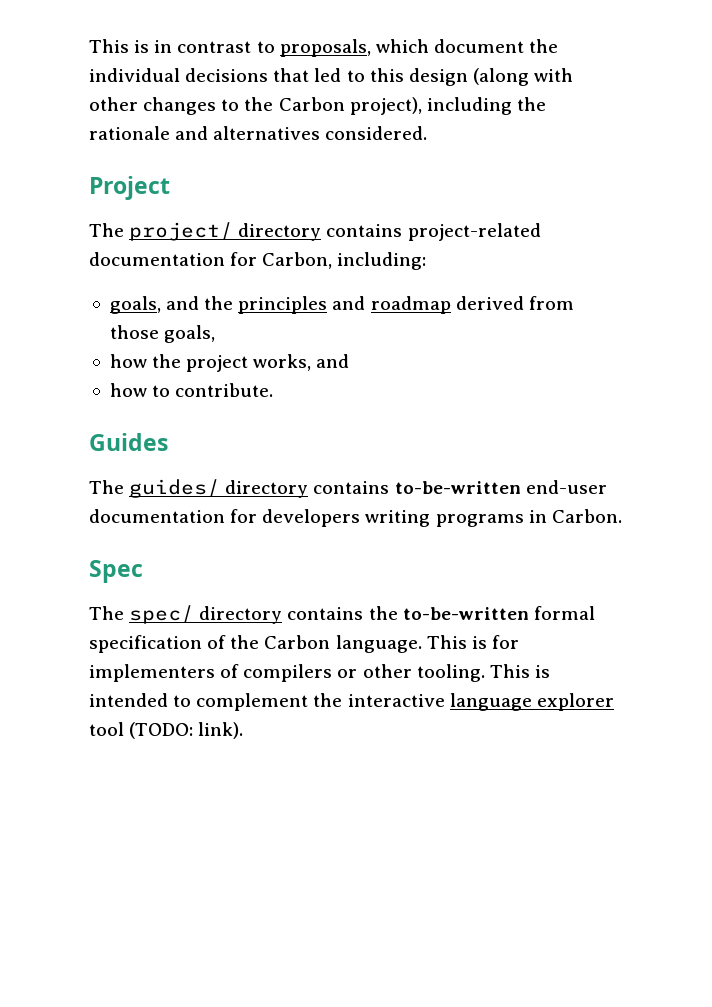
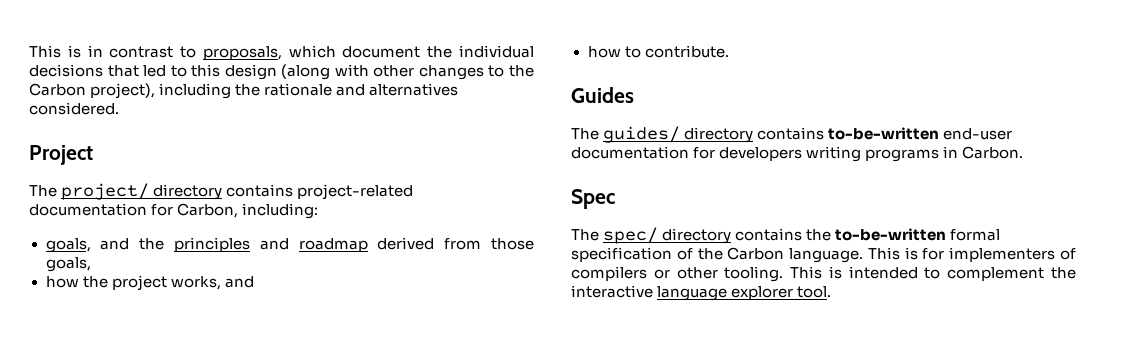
[89,722,244,739] tool (TODO: link). -> [797,286,832,298] tool.

